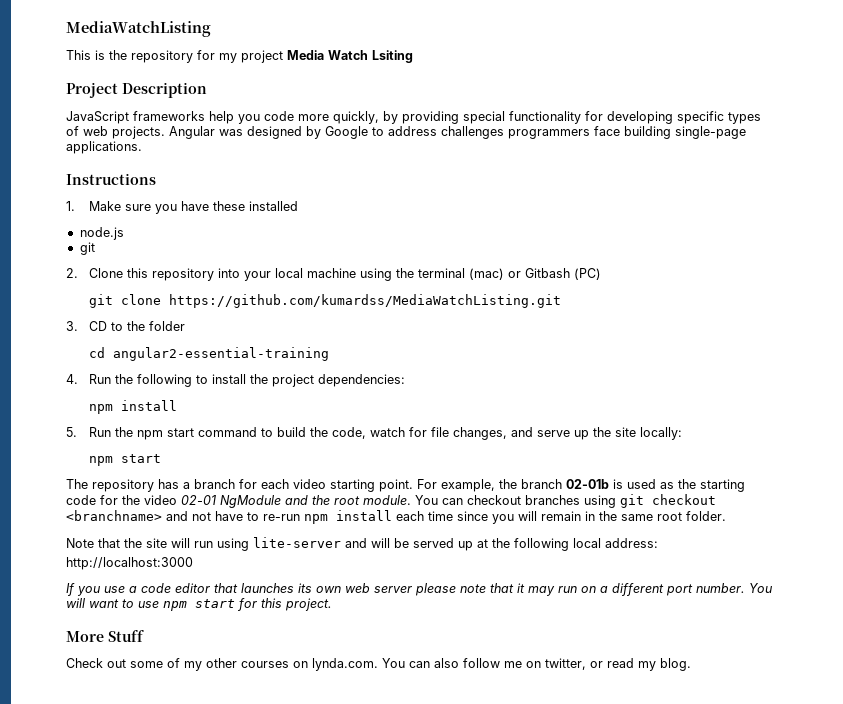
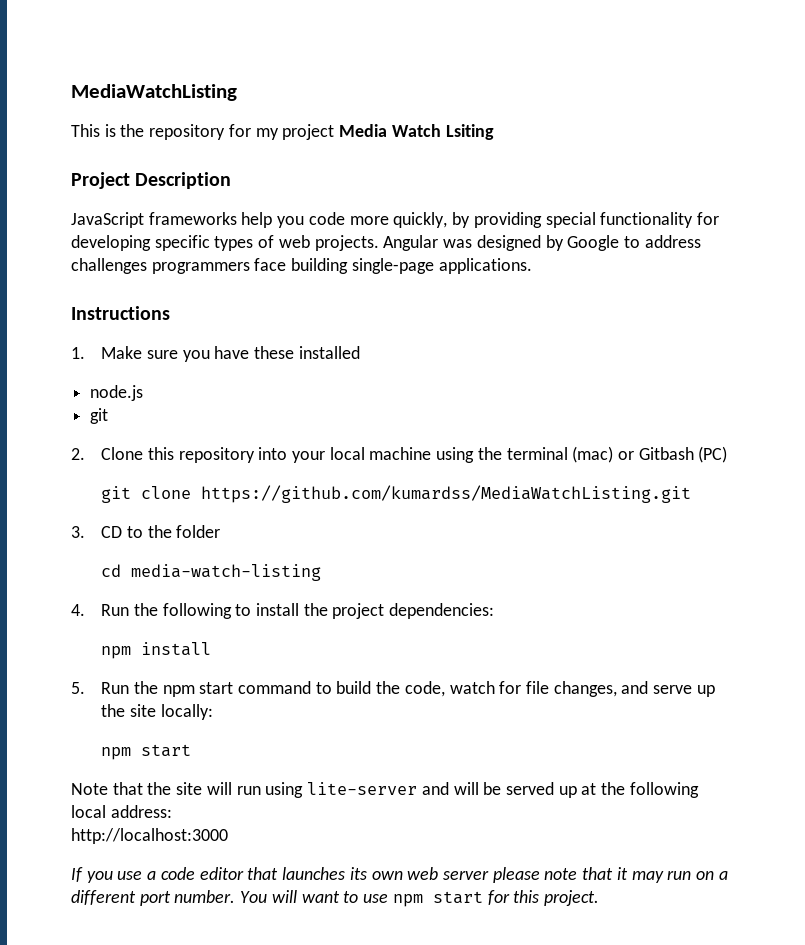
[112,347,329,361] angular2-essential-training -> [131,564,322,581] media-watch-listing
[66,479,745,492] [66,494,716,508] [66,510,726,524] // The repository has a branch for each video starting point. For example, the branch 02-01b is used as the starting code for the video 02-01 NgModule and the root module. You can checkout branches using git checkout <branchname> and not have to re-run npm install each time since you will remain in the same root folder. -> (192, 750) none
[66,630,144,642] [66,658,691,671] // More Stuff // Check out some of my other courses on lynda.com. You can also follow me on twitter, or read my blog. -> (599, 898) none

